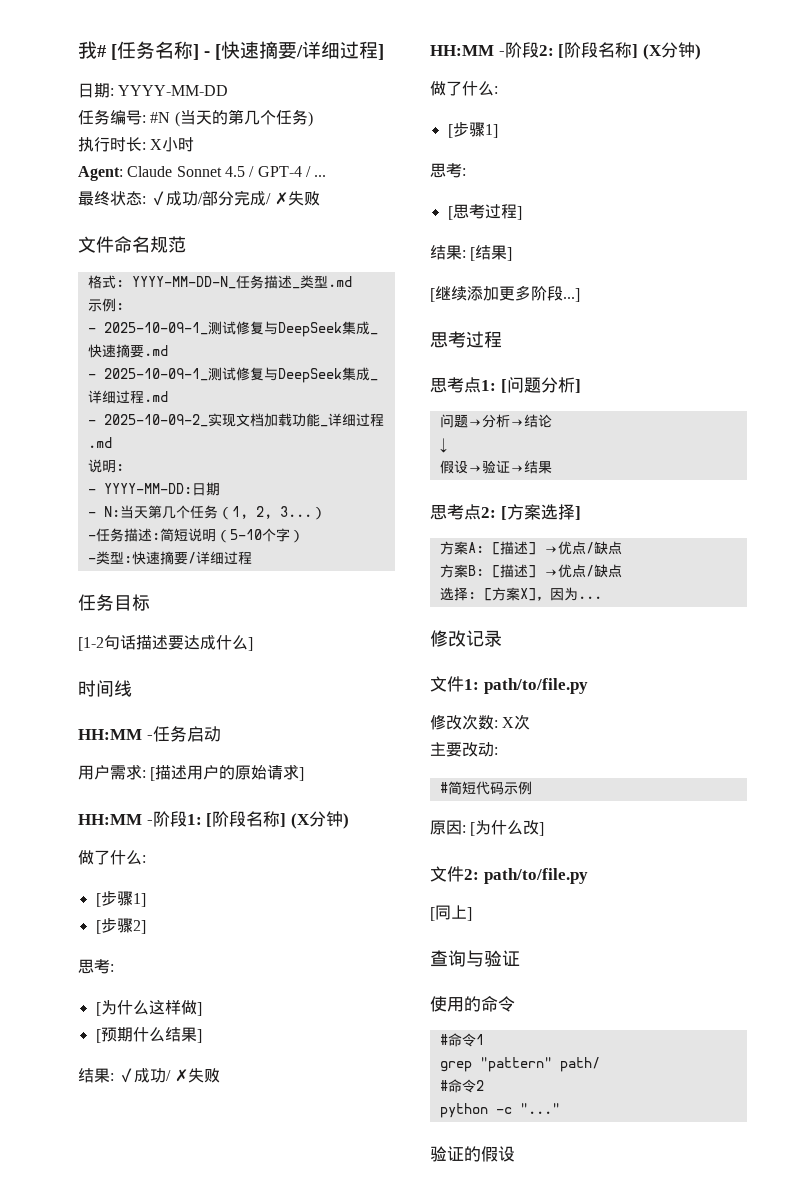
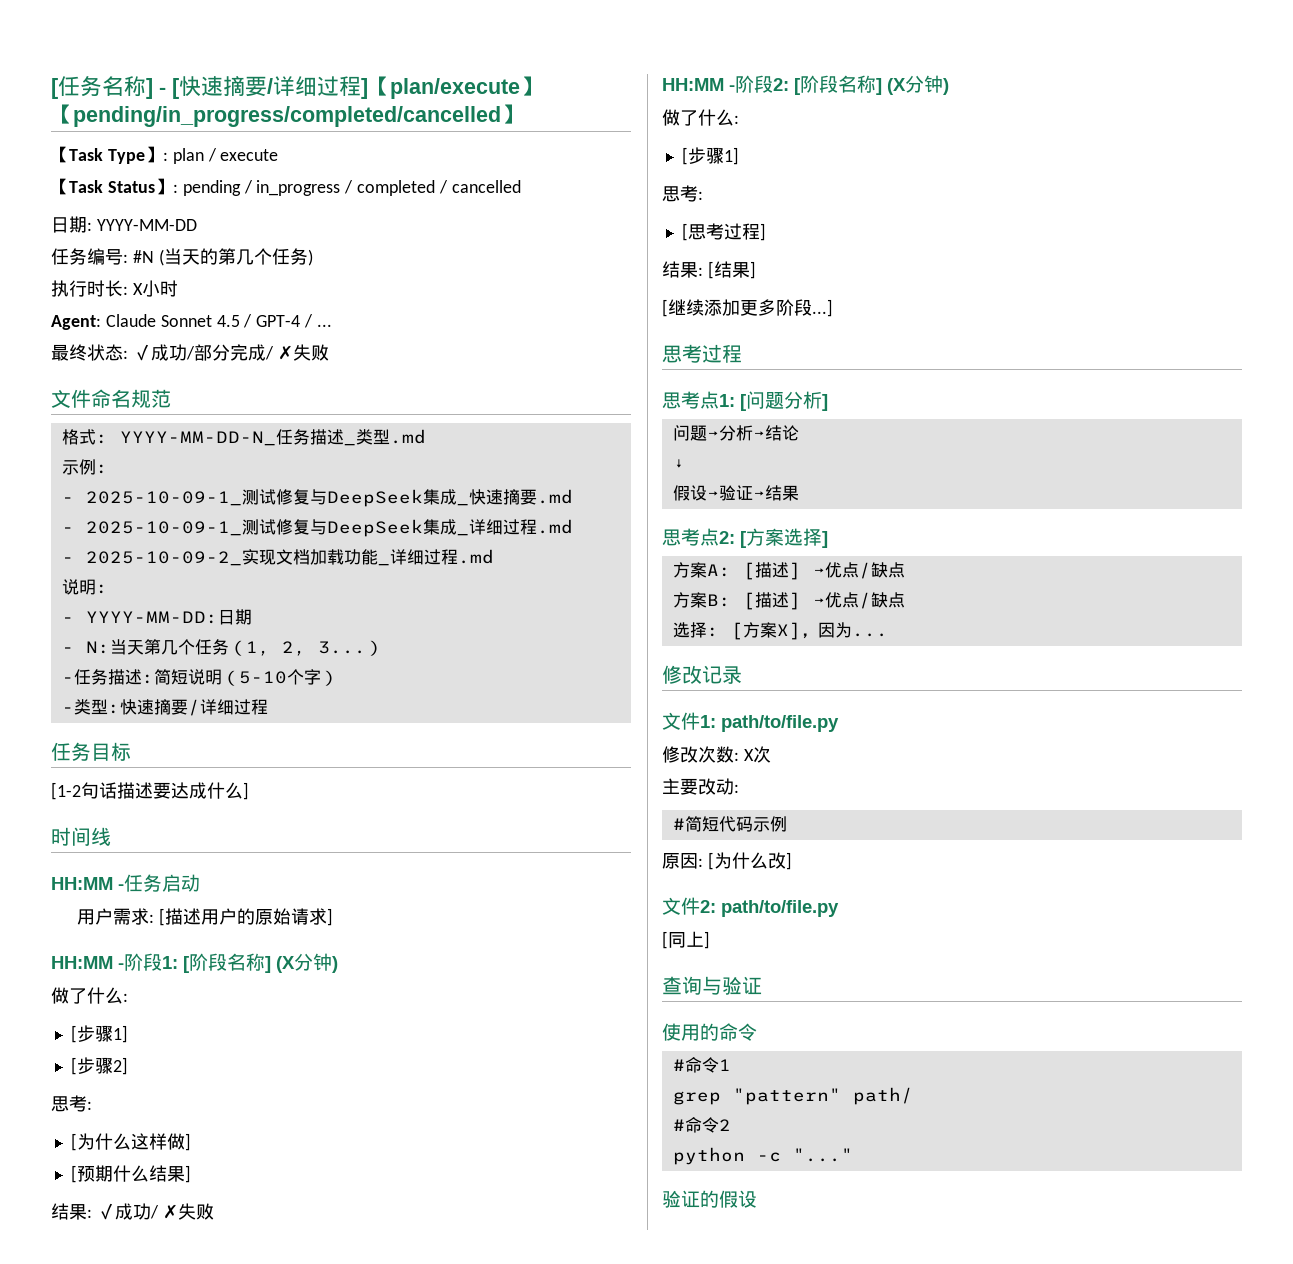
[78,41,106,59] 我# -> (51, 88) none
(384, 52) none -> [368,76,542,99] [51,104,523,127] [51,146,279,164] [51,178,521,196] 【plan/execute】【pending/in_progress/completed/cancelled】 // 【Task Type】: plan / execute // 【Task Status】: pending / in_progress / completed / cancelled

